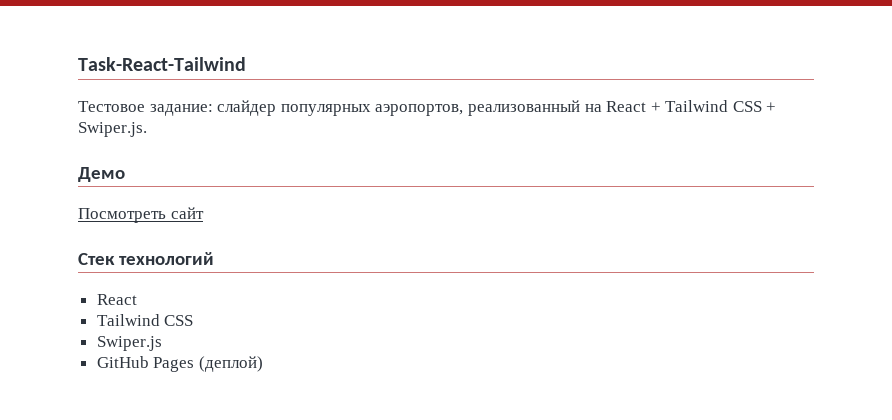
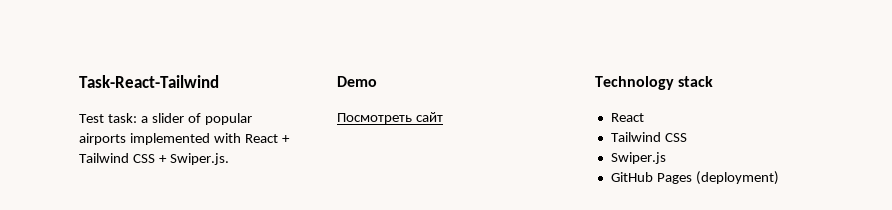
[78,100,602,116] Тестовое задание: слайдер популярных аэропортов, реализованный на -> [79,113,252,125] [79,133,241,145] Test task: a slider of popular airports implemented with
[78,167,125,182] Демо -> [337,76,377,87] Demo
[78,252,214,265] Стек технологий -> [595,76,714,90] Technology stack
[198,356,263,372] (деплой) -> [695,171,779,185] (deployment)

